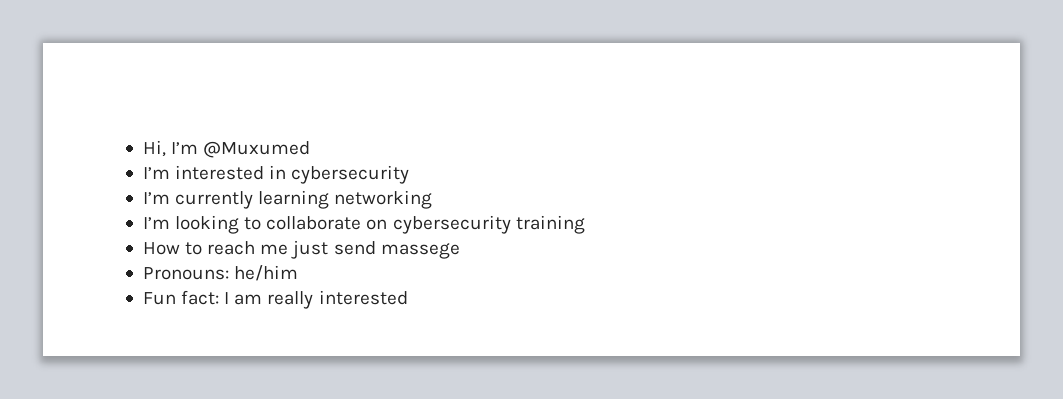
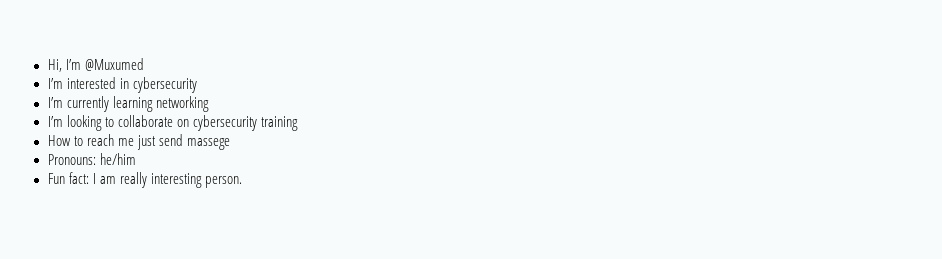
[318,290,408,305] interested -> [150,173,242,188] interesting person.

